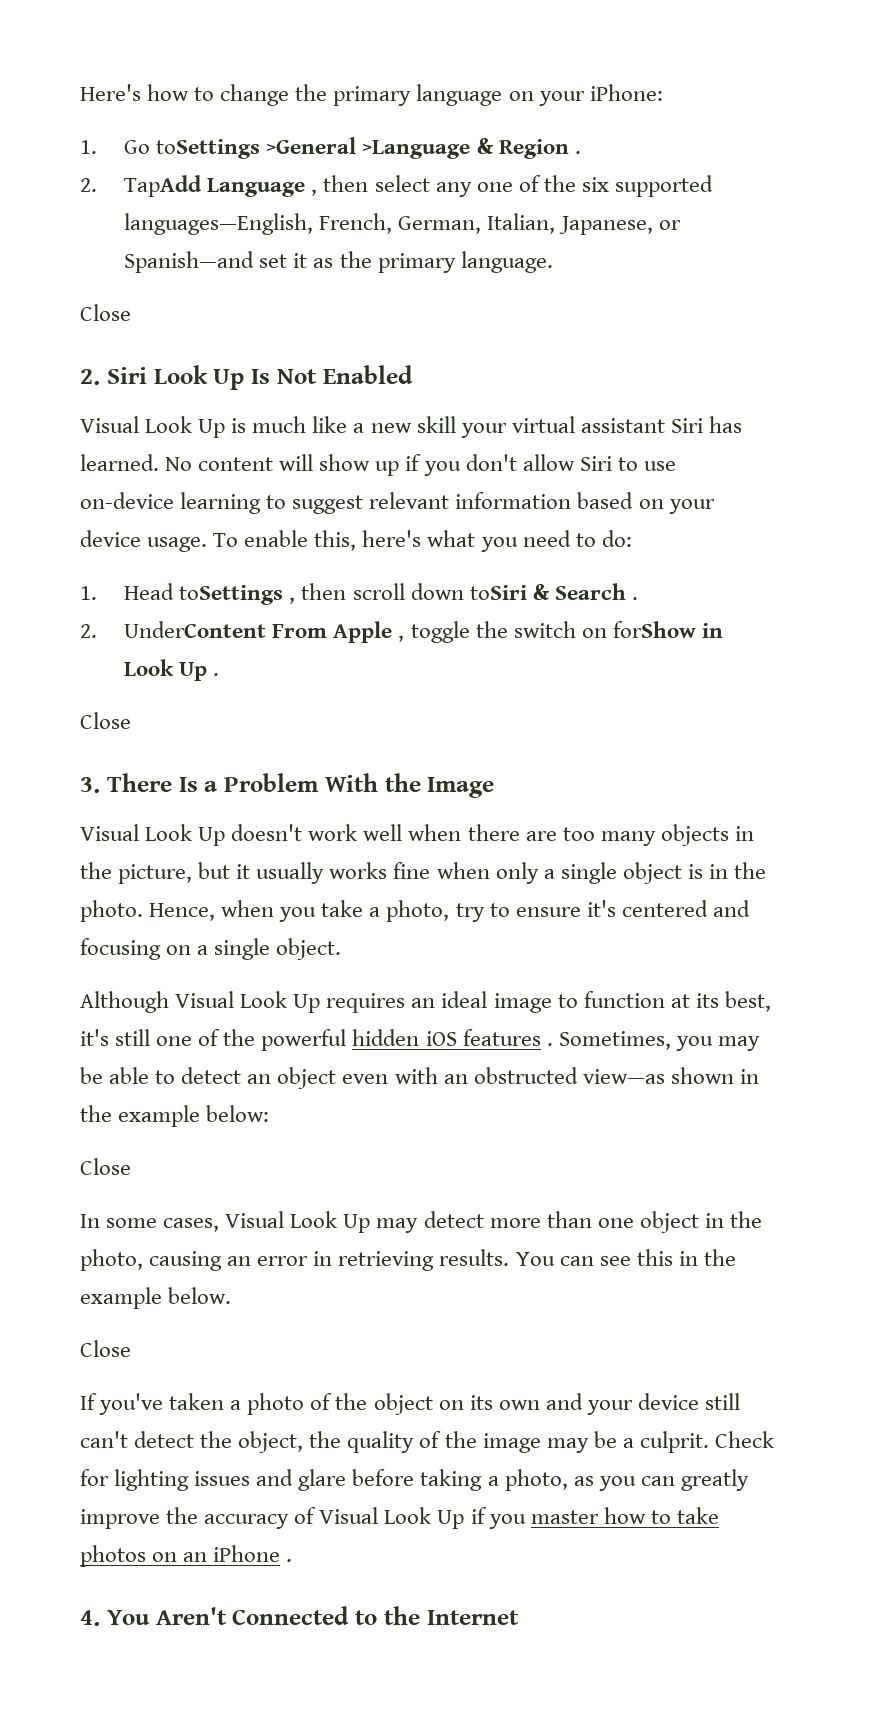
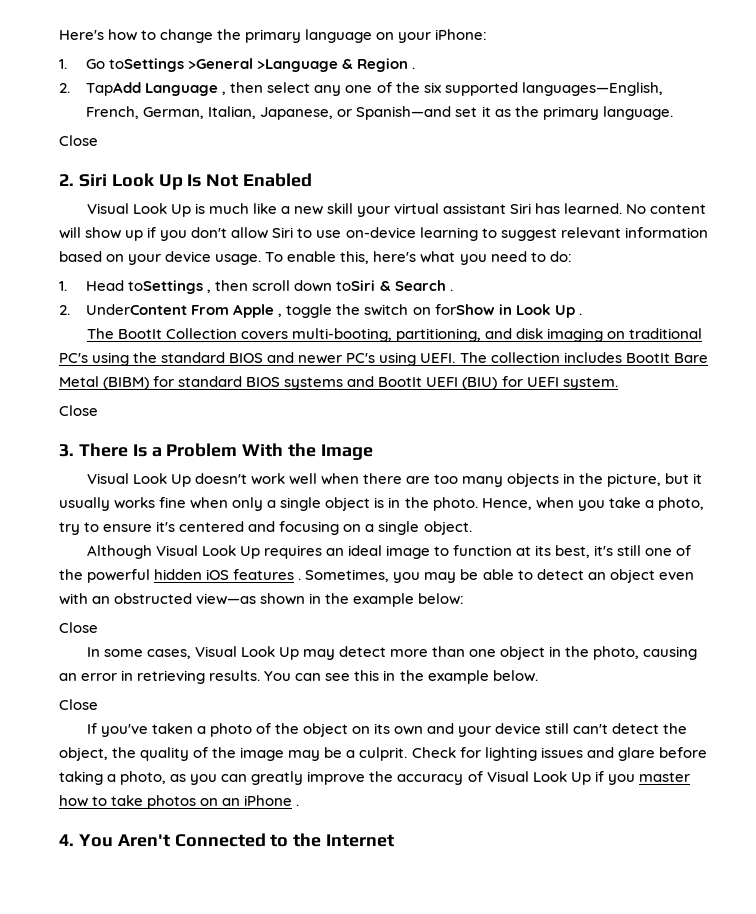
(220, 674) none -> [86,328,703,342] [59,352,708,366] [59,376,618,390] // The BootIt Collection covers multi-booting, partitioning, and disk imaging on traditional PC's using the standard BIOS and newer PC's using UEFI. The collection includes BootIt Bare Metal (BIBM) for standard BIOS systems and BootIt UEFI (BIU) for UEFI system.

